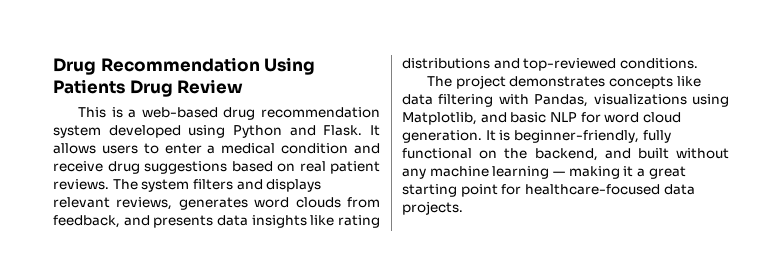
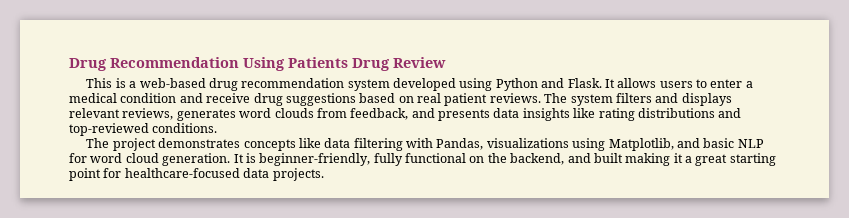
[676,148,729,159] [402,166,565,179] without any machine learning — -> (623, 158) none

